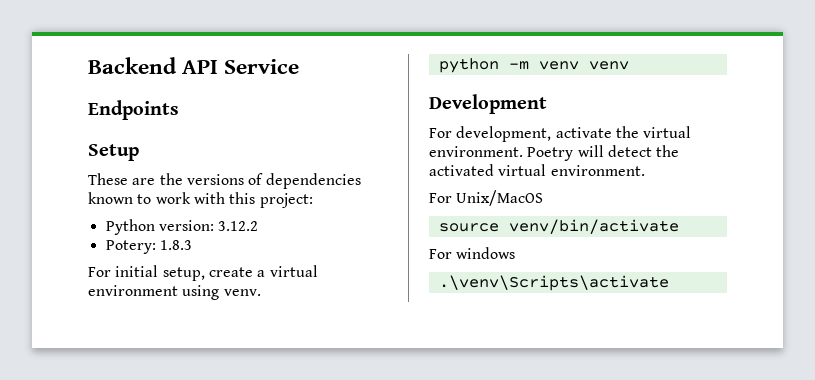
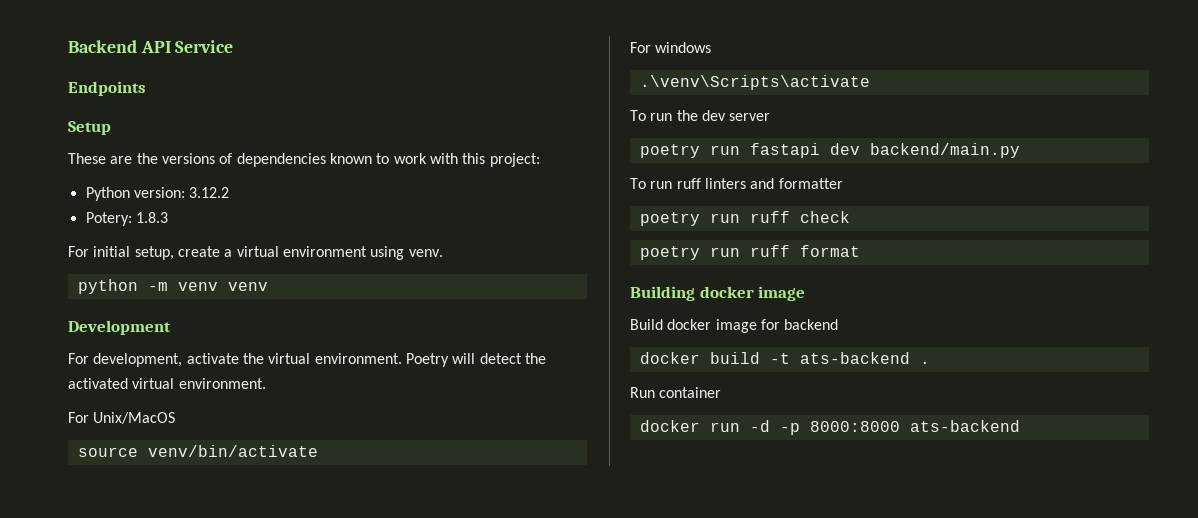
(669, 283) none -> [630,110,771,121] [639,143,1020,158] [630,178,843,189] [639,211,850,226] [639,245,860,260] [630,286,806,301] [630,319,839,333] [639,352,930,364] [630,387,722,398] [639,420,1020,435] // To run the dev server // poetry run fastapi dev backend/main.py // To run ruff linters and formatter // poetry run ruff check // poetry run ruff format // Building docker image // Build docker image for backend // docker build -t ats-backend . // Run container // docker run -d -p 8000:8000 ats-backend

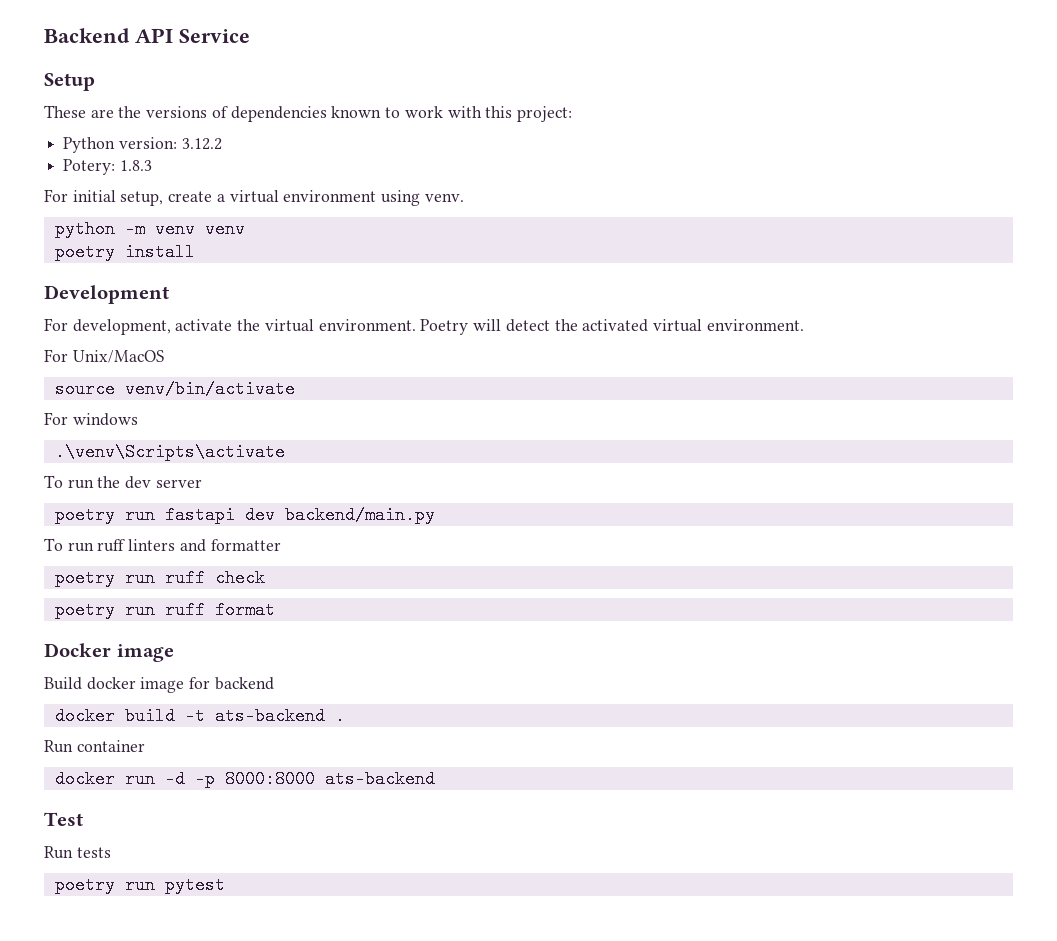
[68,81,146,96] // Endpoints -> (250, 36) none
(268, 286) none -> [54,243,195,261] // poetry install
[630,286,754,301] Building docker -> [44,643,111,657] Docker
(1020, 426) none -> [44,812,83,826] [44,846,111,859] [54,876,225,894] // Test // Run tests // poetry run pytest

